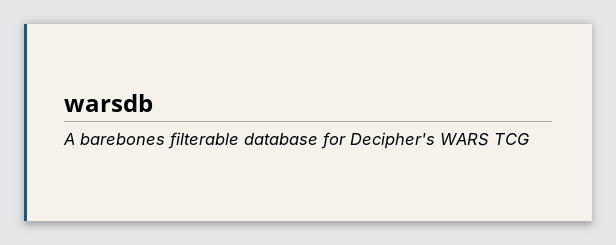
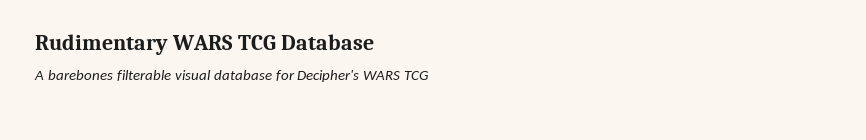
[64,94,153,112] warsdb -> [35,34,375,55] Rudimentary WARS TCG Database
(239, 140) none -> [174,70,211,80] visual

